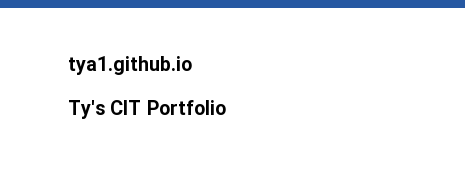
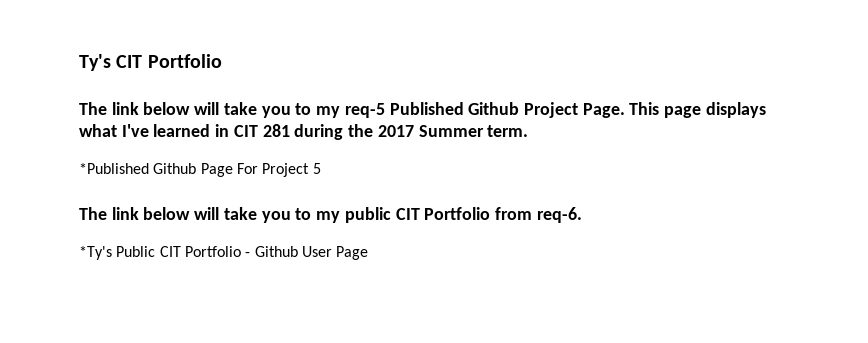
[68,56,192,75] tya1.github.io // -> (79, 62) none
(226, 107) none -> [79,102,766,118] [79,124,529,140] [79,163,321,177] [79,207,582,223] [79,246,369,260] // The link below will take you to my req-5 Published Github Project Page. This page displays what I've learned in CIT 281 during the 2017 Summer term. // *Published Github Page For Project 5 // The link below will take you to my public CIT Portfolio from req-6. // *Ty's Public CIT Portfolio - Github User Page

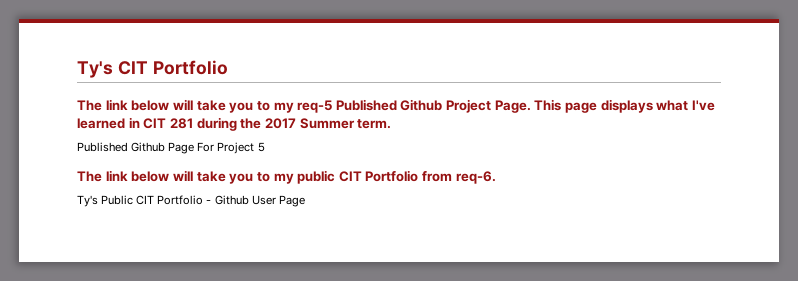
[79,163,149,174] *Published -> [77,142,128,152] Published
[79,246,112,260] *Ty's -> [77,195,98,207] Ty's

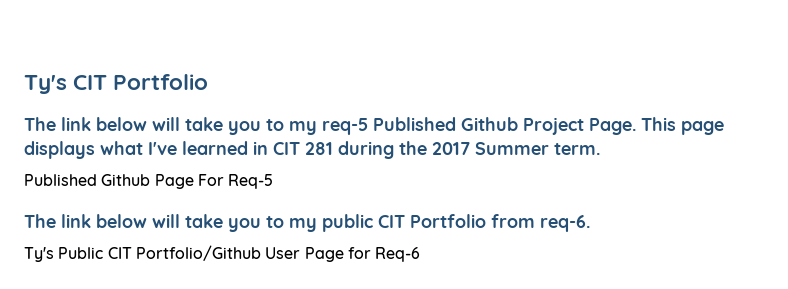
[217,142,265,154] Project 5 -> [228,174,274,189] Req-5
[157,195,305,207] Portfolio - Github User Page -> [135,245,421,262] Portfolio/Github User Page for Req-6

